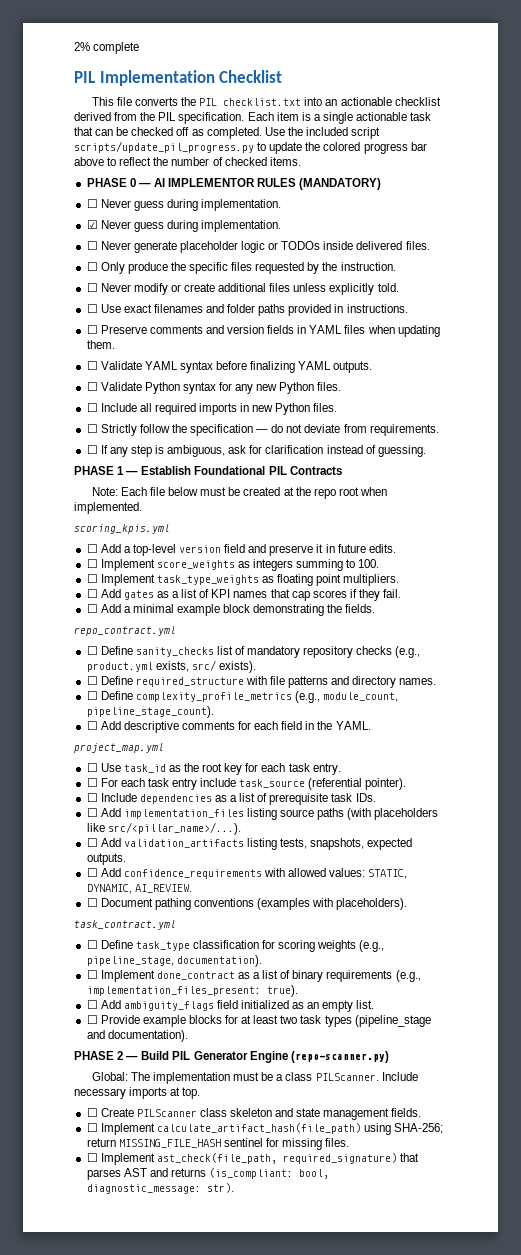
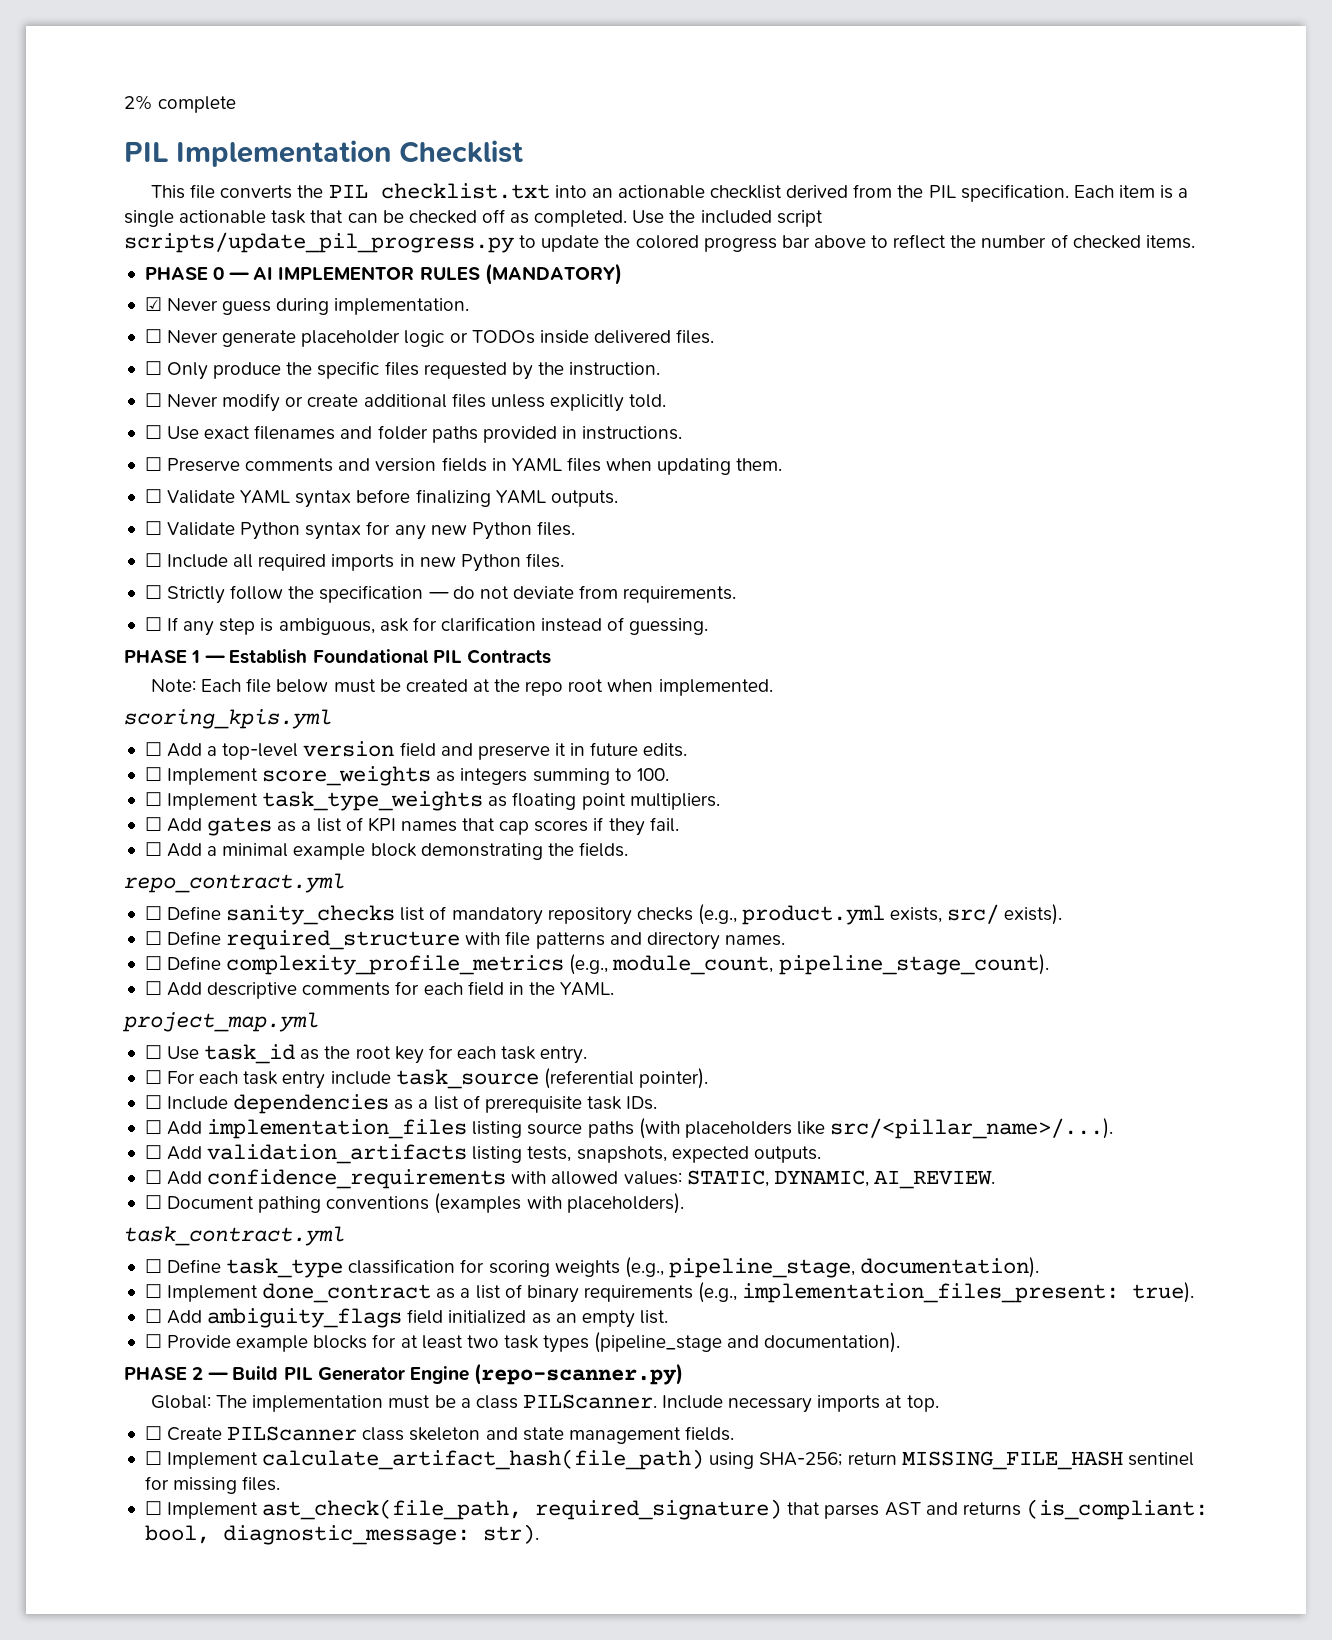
[86,199,282,211] // ☐ Never guess during implementation. -> (622, 274) none

